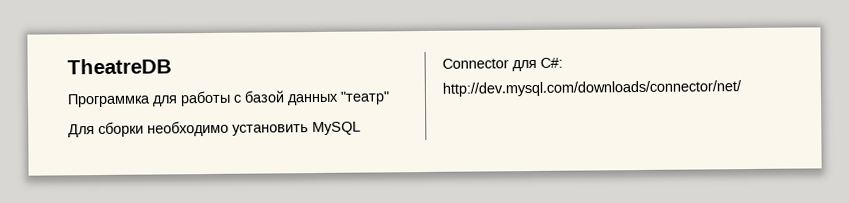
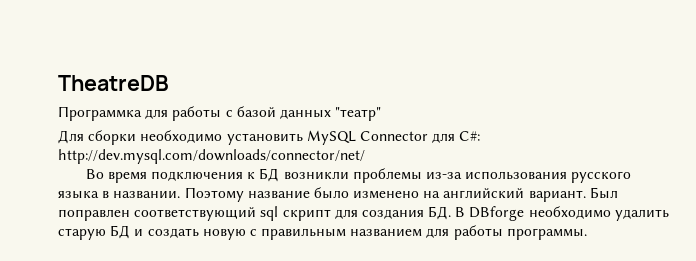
(742, 88) none -> [85,168,632,183] [58,187,618,202] [58,206,669,221] [58,225,587,240] // Во время подключения к БД возникли проблемы из-за использования русского языка в названии. Поэтому название было изменено на английский вариант. Был поправлен соответствующий sql скрипт для создания БД. В DBforge необходимо удалить старую БД и создать новую с правильным названием для работы программы.

